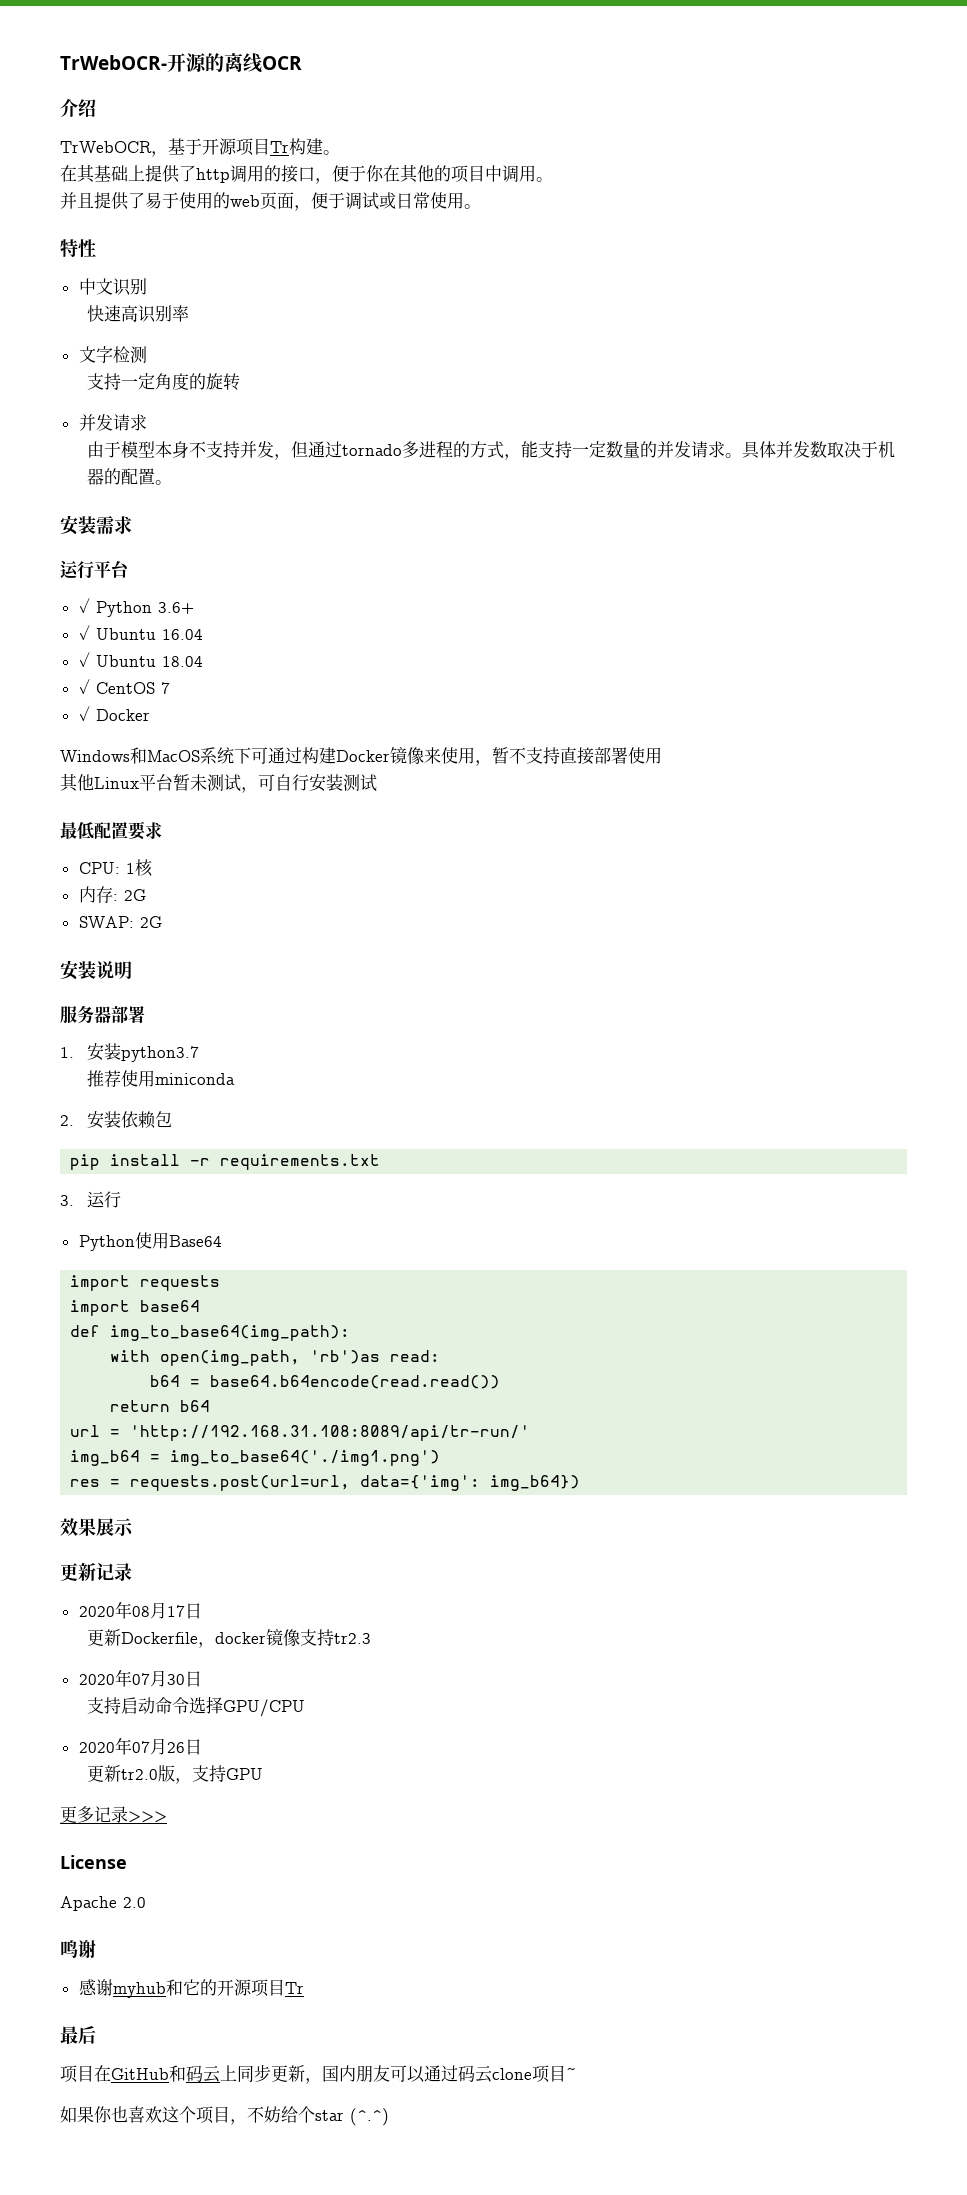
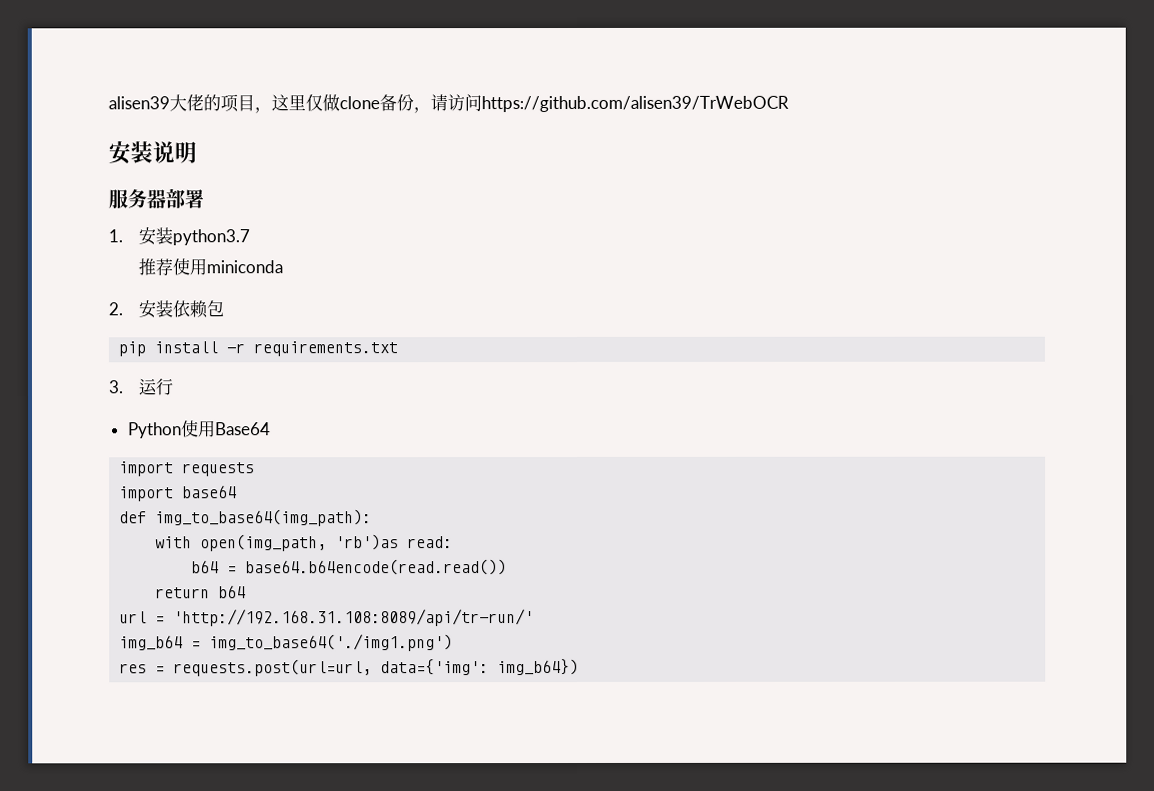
[60,53,302,73] [60,99,96,117] [60,138,340,157] [60,164,553,184] [60,192,481,211] [60,239,96,258] [78,278,147,296] [86,305,189,323] [78,346,147,363] [86,373,240,391] [78,414,147,431] [86,441,895,460] [86,468,172,485] [60,515,132,535] [60,560,129,579] [78,598,194,617] [78,625,203,640] [78,652,203,667] [78,679,170,694] [78,706,150,721] [60,746,662,766] [60,773,377,793] [60,821,162,840] [78,859,153,877] [78,886,146,903] [78,916,162,928] TrWebOCR-开源的离线OCR // 介绍 // TrWebOCR，基于开源项目Tr构建。 // 在其基础上提供了http调用的接口，便于你在其他的项目中调用。 // 并且提供了易于使用的web页面，便于调试或日常使用。 // 特性 // 中文识别 // 快速高识别率 // 文字检测 // 支持一定角度的旋转 // 并发请求 // 由于模型本身不支持并发，但通过tornado多进程的方式，能支持一定数量的并发请求。具体并发数取决于机器的配置。 // 安装需求 // 运行平台 // ✓ Python 3.6+ // ✓ Ubuntu 16.04 // ✓ Ubuntu 18.04 // ✓ CentOS 7 // ✓ Docker // Windows和MacOS系统下可通过构建Docker镜像来使用，暂不支持直接部署使用 // 其他Linux平台暂未测试，可自行安装测试 // 最低配置要求 // CPU: 1核 // 内存: 2G // SWAP: 2G -> [108,94,789,114] alisen39大佬的项目，这里仅做clone备份，请访问https://github.com/alisen39/TrWebOCR
[60,1518,134,1536] [60,1563,132,1581] [78,1601,202,1619] [86,1628,371,1648] [78,1669,202,1687] [86,1696,305,1717] [78,1737,202,1755] [86,1765,263,1784] [60,1806,167,1823] [60,1855,127,1869] [60,1896,146,1911] [60,1940,96,1958] [78,1979,304,1998] [60,2026,96,2044] [60,2064,576,2084] [60,2106,389,2126] // 效果展示 // 更新记录 // 2020年08月17日 // 更新Dockerfile，docker镜像支持tr2.3 // 2020年07月30日 // 支持启动命令选择GPU/CPU // 2020年07月26日 // 更新tr2.0版，支持GPU // 更多记录>>> // License // Apache 2.0 // 鸣谢 // 感谢myhub和它的开源项目Tr // 最后 // 项目在GitHub和码云上同步更新，国内朋友可以通过码云clone项目~ // 如果你也喜欢这个项目，不妨给个star (^.^) -> (580, 667) none

